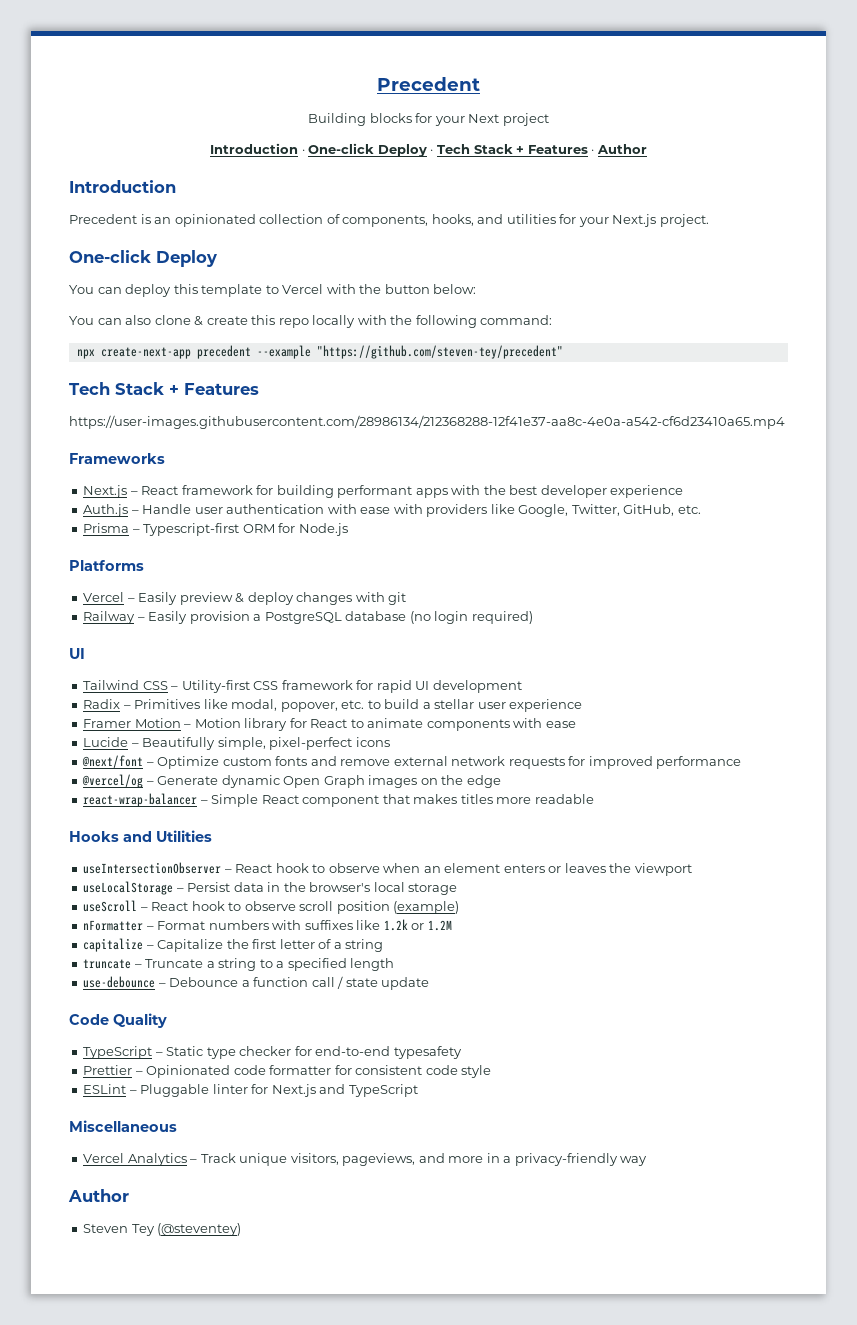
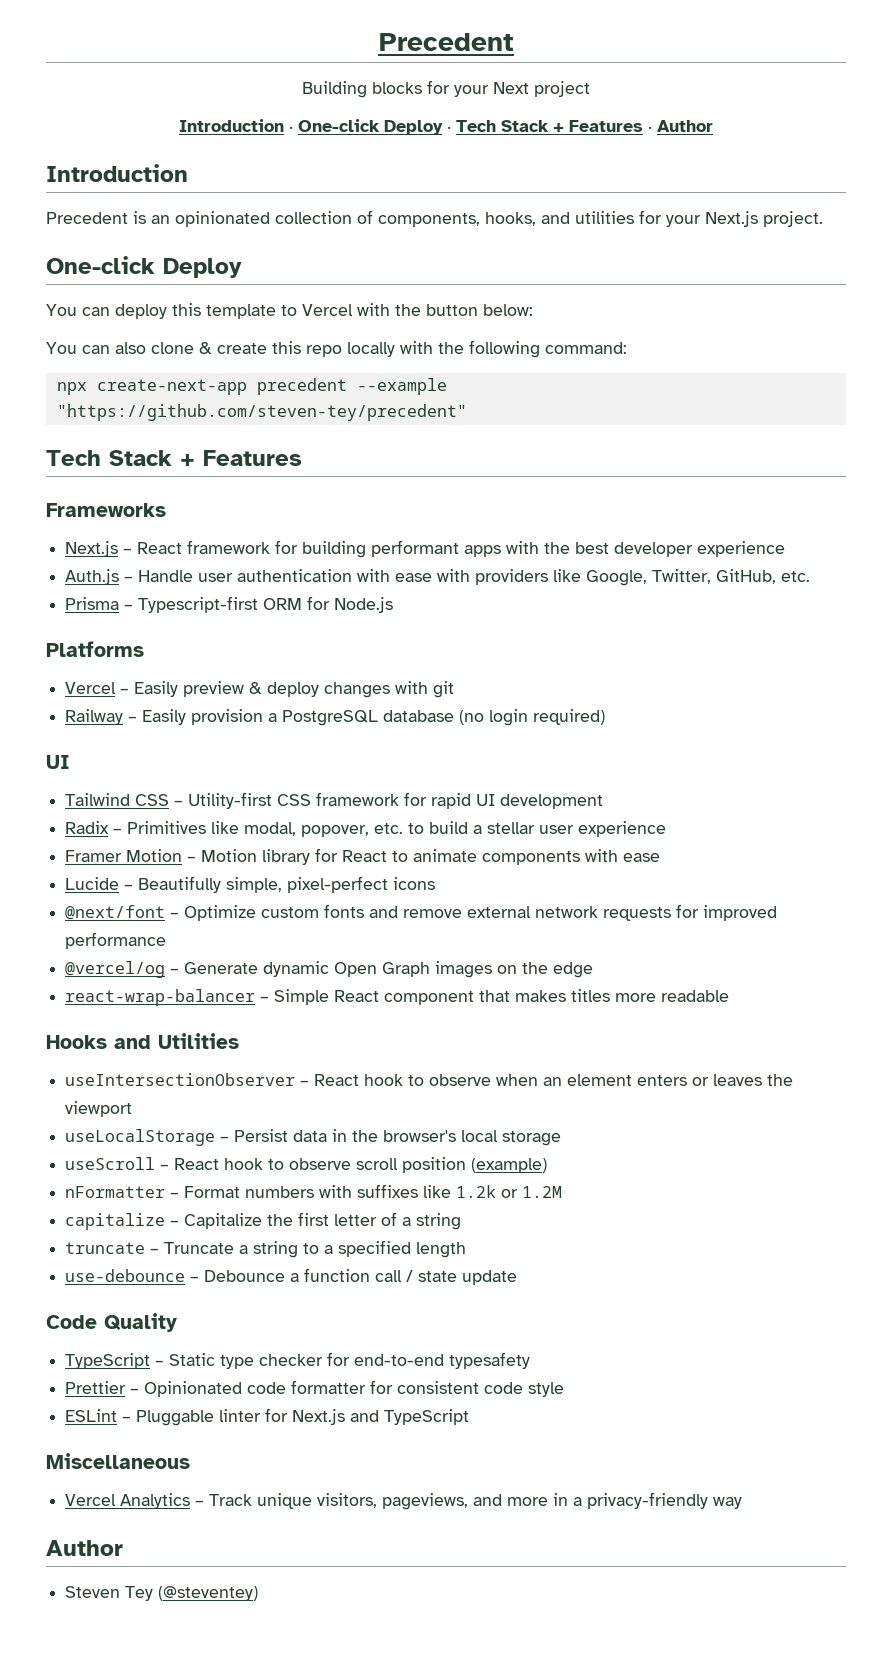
[69,415,785,429] // https://user-images.githubusercontent.com/28986134/212368288-12f41e37-aa8c-4e0a-a542-cf6d23410a65.mp4 -> (302, 458) none

